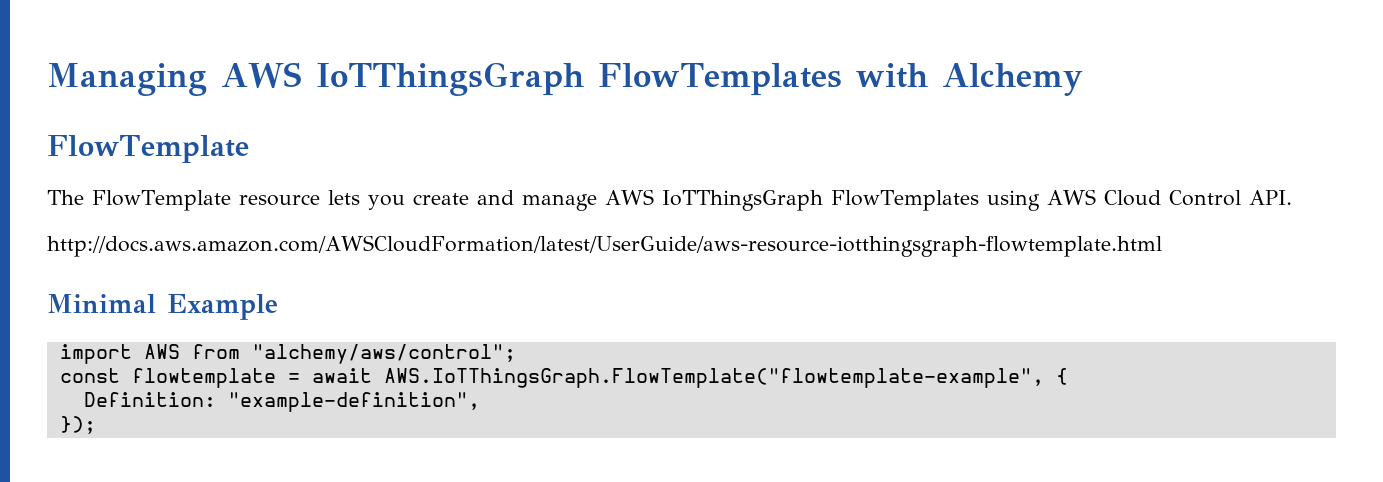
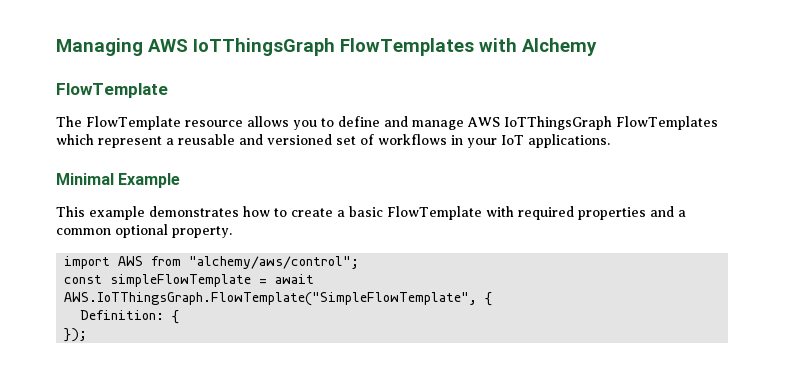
[327,190,469,210] lets you create -> [246,116,380,130] allows you to define
[986,189,1292,211] [47,235,1162,257] [47,294,278,320] using AWS Cloud Control API. // http://docs.aws.amazon.com/AWSCloudFormation/latest/UserGuide/aws-resource-iotthingsgraph-flowtemplate.html // Minimal Example -> [56,134,610,148] [56,173,181,188] [56,206,686,220] [56,224,232,238] which represent a reusable and versioned set of workflows in your IoT applications. // Minimal Example // This example demonstrates how to create a basic FlowTemplate with required properties and a common optional property.
[131,368,276,388] flowtemplate -> [110,274,252,287] simpleFlowTemplate
[383,368,1044,388] AWS.IoTThingsGraph.FlowTemplate("flowtemplate-example", -> [64,292,478,306] AWS.IoTThingsGraph.FlowTemplate("SimpleFlowTemplate",
[227,392,480,412] "example-definition", -> [172,310,180,324] {

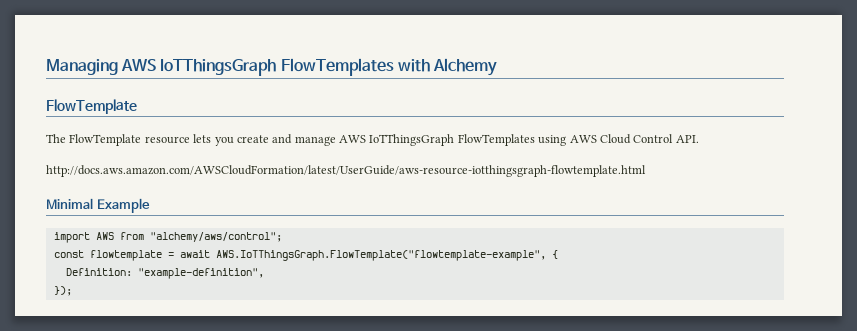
[246,116,380,130] allows you to define -> [193,134,269,146] lets you create
[56,134,610,148] [56,173,181,188] [56,206,686,220] [56,224,232,238] which represent a reusable and versioned set of workflows in your IoT applications. // Minimal Example // This example demonstrates how to create a basic FlowTemplate with required properties and a common optional property. -> [538,134,699,146] [46,165,646,177] [46,198,150,213] using AWS Cloud Control API. // http://docs.aws.amazon.com/AWSCloudFormation/latest/UserGuide/aws-resource-iotthingsgraph-flowtemplate.html // Minimal Example
[110,274,252,287] simpleFlowTemplate -> [89,250,162,261] flowtemplate
[64,292,478,306] AWS.IoTThingsGraph.FlowTemplate("SimpleFlowTemplate", -> [215,250,546,261] AWS.IoTThingsGraph.FlowTemplate("flowtemplate-example",
[172,310,180,324] { -> [137,268,264,279] "example-definition",

